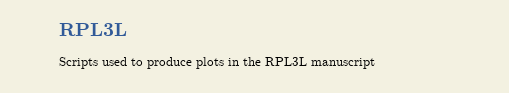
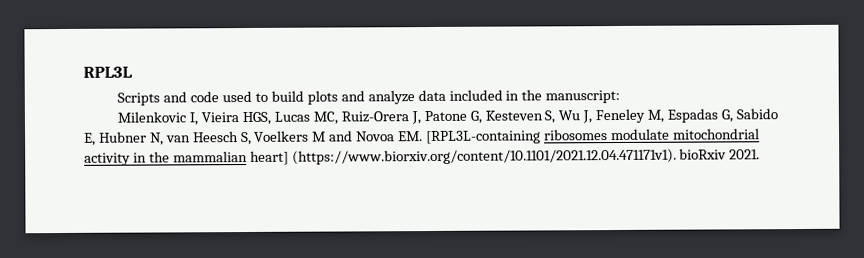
[102,57,375,69] used to produce plots in the RPL3L manuscript -> [163,89,621,105] [117,108,778,126] [84,128,760,146] [84,148,761,166] and code used to build plots and analyze data included in the manuscript: // Milenkovic I, Vieira HGS, Lucas MC, Ruiz-Orera J, Patone G, Kesteven S, Wu J, Feneley M, Espadas G, Sabido E, Hubner N, van Heesch S, Voelkers M and Novoa EM. [RPL3L-containing ribosomes modulate mitochondrial activity in the mammalian heart] (https://www.biorxiv.org/content/10.1101/2021.12.04.471171v1). bioRxiv 2021.

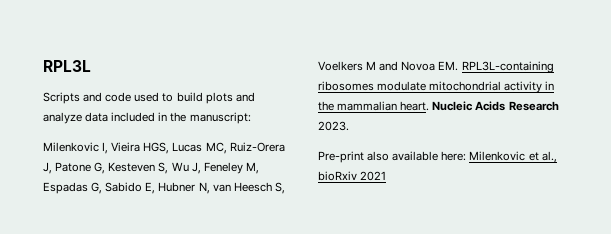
[426,130,542,145] [RPL3L-containing -> [461,61,554,73] RPL3L-containing
[249,148,761,165] heart] (https://www.biorxiv.org/content/10.1101/2021.12.04.471171v1). bioRxiv 2021. -> [400,101,559,111] [318,121,349,131] [318,151,557,163] [318,171,387,181] heart. Nucleic Acids Research 2023. // Pre-print also available here: Milenkovic et al., bioRxiv 2021

